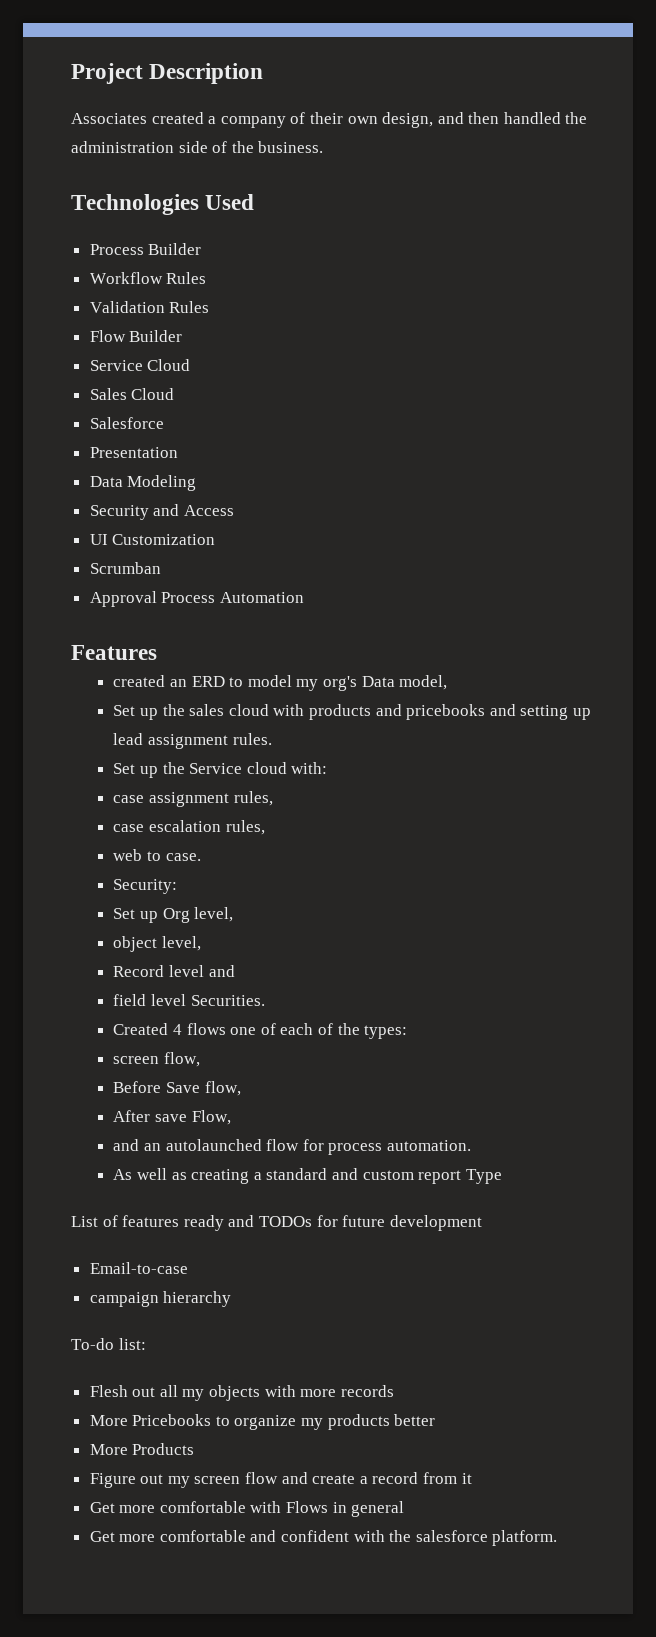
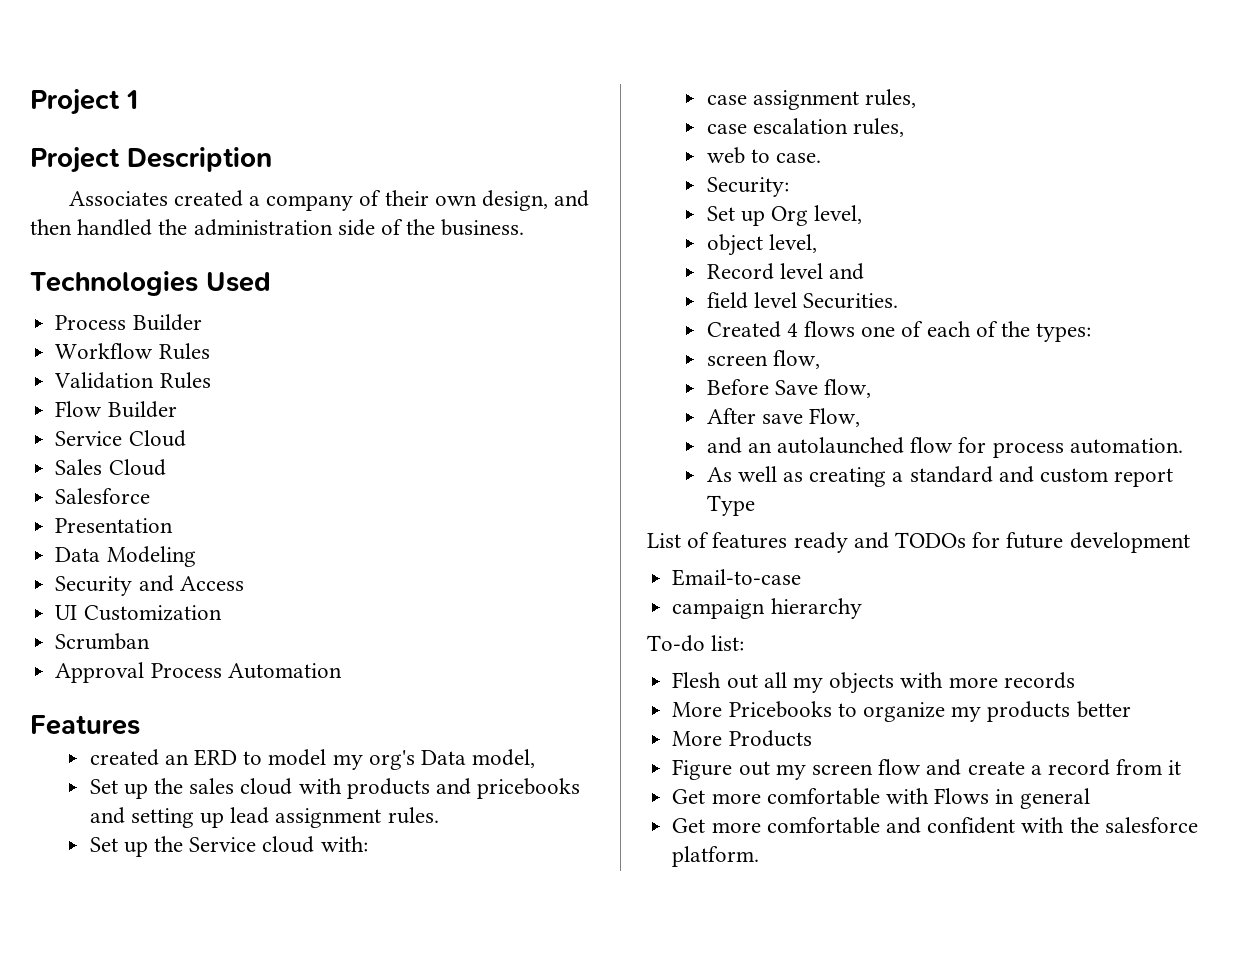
[71,63,143,84] Project -> [30,89,138,115] [30,147,120,173] Project 1 // Project

